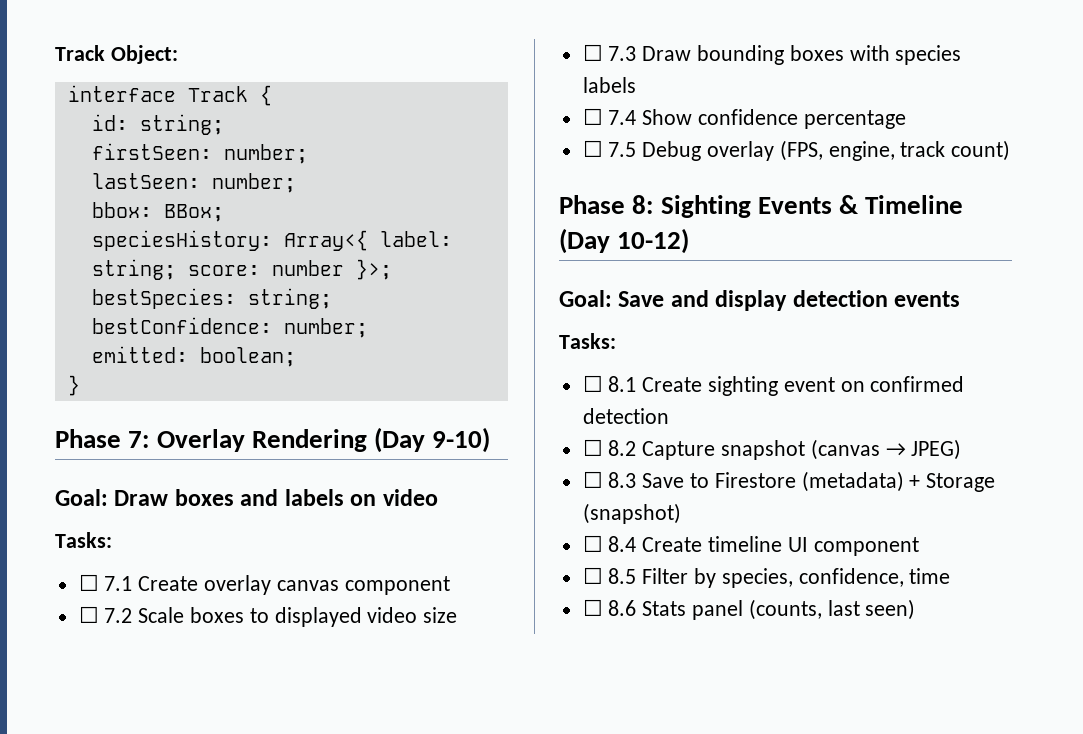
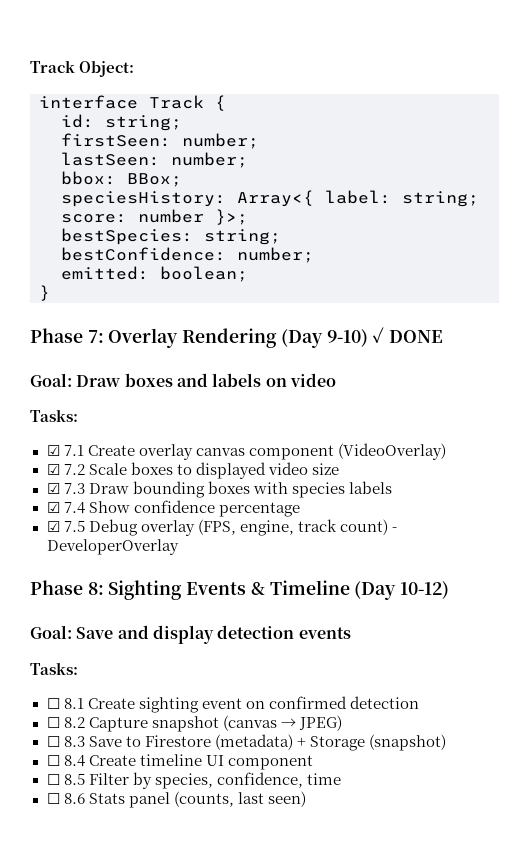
(491, 440) none -> [372,327,444,343] ✓ DONE
[78,574,99,591] ☐ -> [46,445,60,456] ☑
[78,606,99,623] // ☐ -> [337,443,446,460] [46,464,60,475] (VideoOverlay) // ☑
[582,44,603,61] ☐ -> [46,483,60,494] ☑
[582,108,603,125] ☐ -> [46,502,60,513] ☑
[582,140,603,157] ☐ -> [46,521,60,532] ☑
(1011, 150) none -> [391,527,397,532] [46,539,179,555] - DeveloperOverlay

